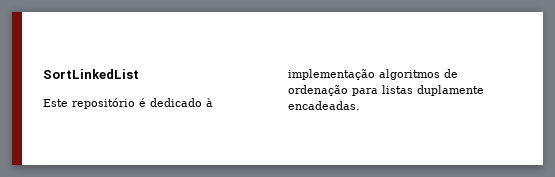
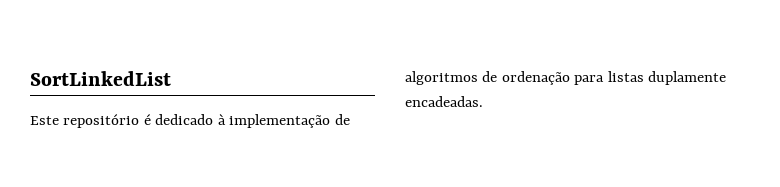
(375, 74) none -> [334,114,350,125] de

